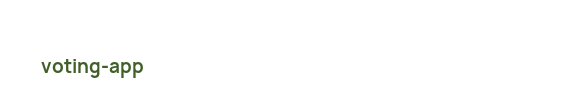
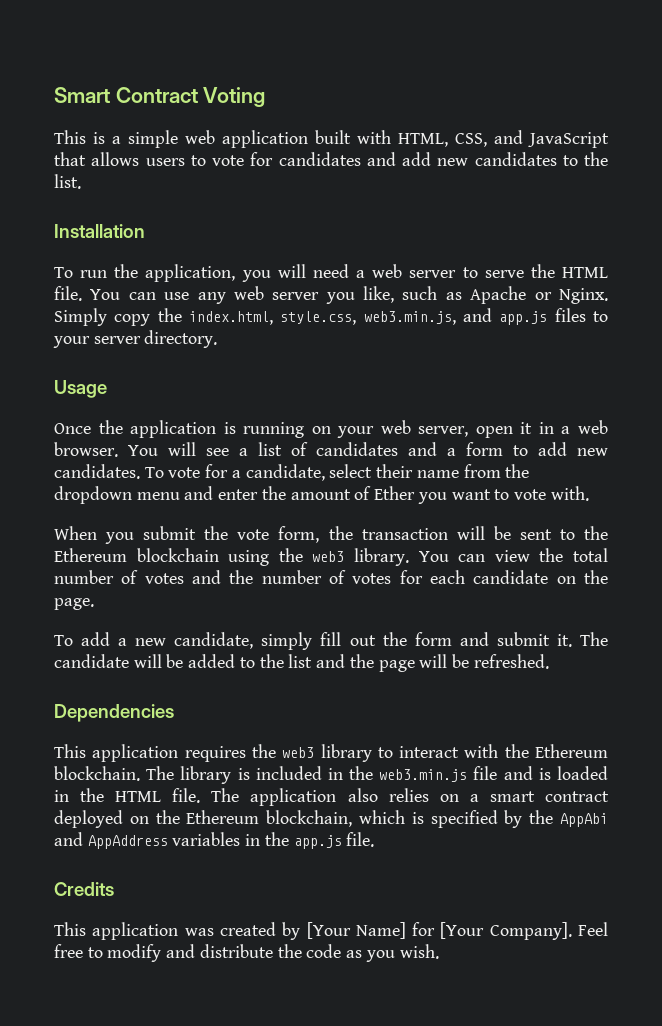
[41,59,144,78] voting-app -> [54,87,266,107] [54,130,609,148] [54,152,608,166] [54,174,81,189] [54,224,145,238] [54,264,608,282] [54,286,608,304] [54,308,608,326] [53,330,218,348] [54,380,107,398] [54,420,609,438] [54,442,608,457] [54,464,530,481] [54,486,589,504] [54,526,608,544] [54,548,609,566] [54,570,608,584] [54,598,94,610] [54,632,609,650] [54,654,549,672] [54,704,174,722] [54,744,609,762] [54,766,608,784] [54,788,609,806] [54,810,609,828] [54,832,375,849] [54,882,114,896] [54,922,608,940] [54,944,439,962] Smart Contract Voting // This is a simple web application built with HTML, CSS, and JavaScript that allows users to vote for candidates and add new candidates to the list. // Installation // To run the application, you will need a web server to serve the HTML file. You can use any web server you like, such as Apache or Nginx. Simply copy the index.html, style.css, web3.min.js, and app.js files to your server directory. // Usage // Once the application is running on your web server, open it in a web browser. You will see a list of candidates and a form to add new candidates. To vote for a candidate, select their name from the dropdown menu and enter the amount of Ether you want to vote with. // When you submit the vote form, the transaction will be sent to the Ethereum blockchain using the web3 library. You can view the total number of votes and the number of votes for each candidate on the page. // To add a new candidate, simply fill out the form and submit it. The candidate will be added to the list and the page will be refreshed. // Dependencies // This application requires the web3 library to interact with the Ethereum blockchain. The library is included in the web3.min.js file and is loaded in the HTML file. The application also relies on a smart contract deployed on the Ethereum blockchain, which is specified by the AppAbi and AppAddress variables in the app.js file. // Credits // This application was created by [Your Name] for [Your Company]. Feel free to modify and distribute the code as you wish.

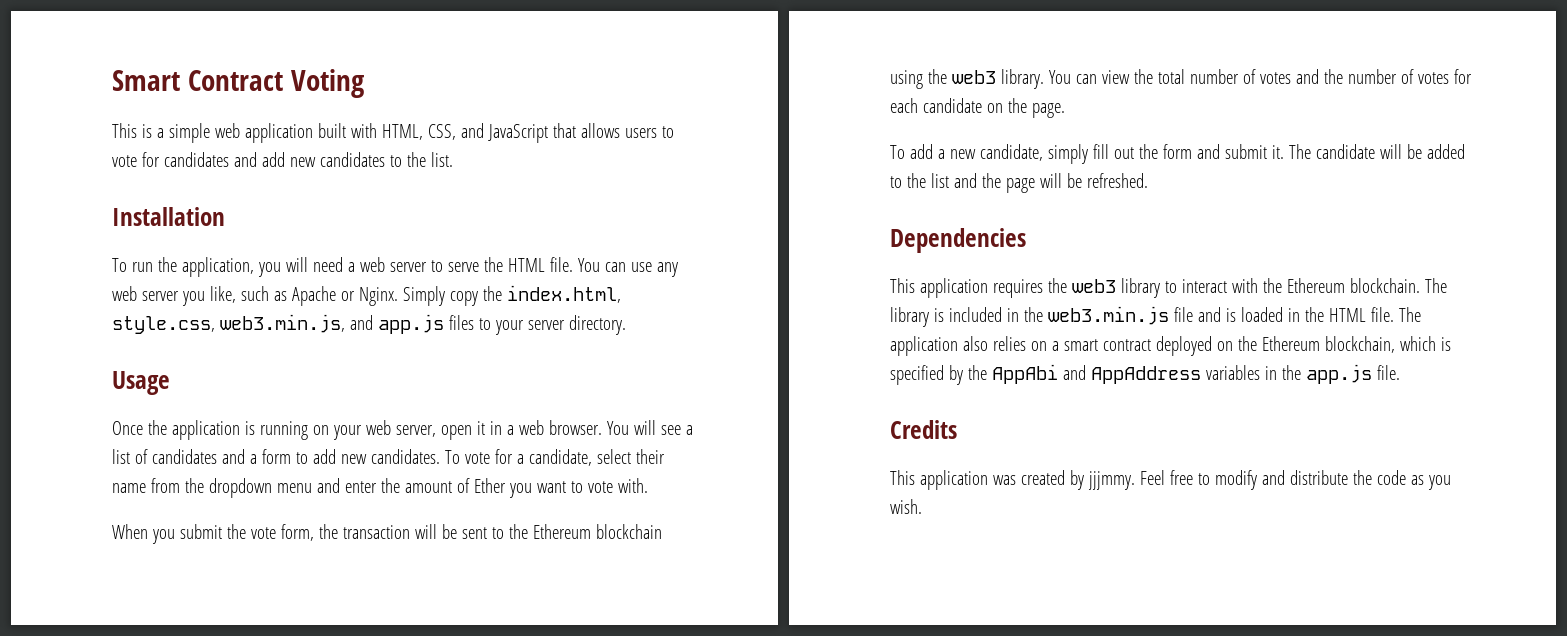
[306,922,572,940] [Your Name] for [Your Company]. -> [1087,471,1135,490] jjjmmy.

